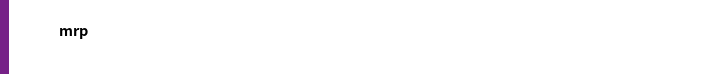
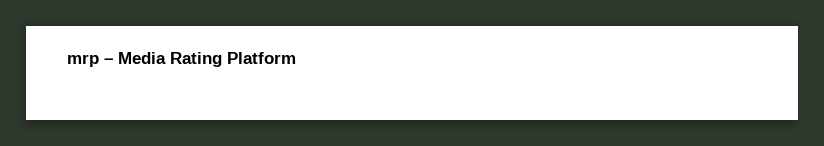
(88, 33) none -> [104,52,296,67] – Media Rating Platform

